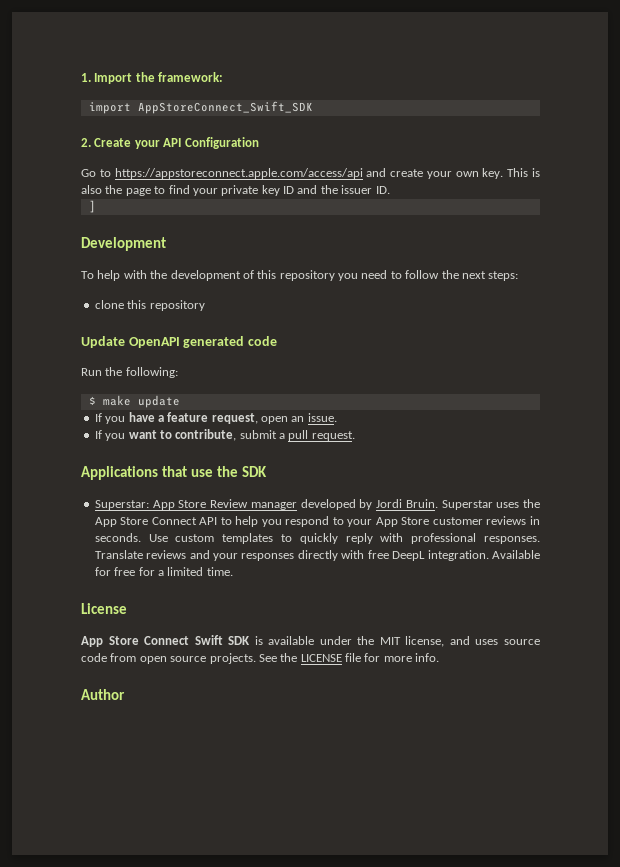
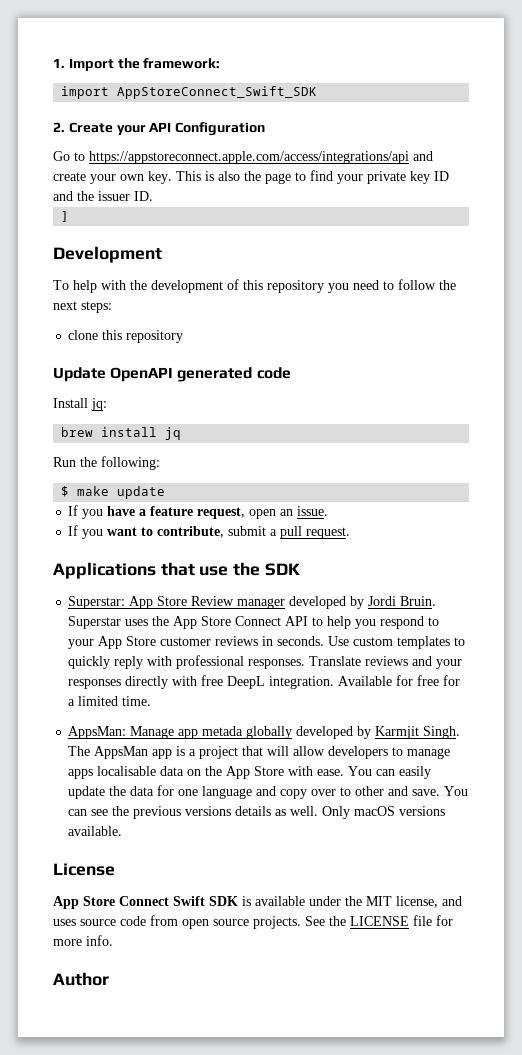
[114,168,363,179] https://appstoreconnect.apple.com/access/api -> [89,151,409,164] https://appstoreconnect.apple.com/access/integrations/api
(277, 341) none -> [53,398,107,411] [61,427,182,440] // Install jq: // brew install jq
(233, 571) none -> [68,726,461,739] [68,746,451,759] [68,766,432,779] [68,785,469,799] [68,806,446,819] [68,826,123,836] // AppsMan: Manage app metada globally developed by Karmjit Singh. The AppsMan app is a project that will allow developers to manage apps localisable data on the App Store with ease. You can easily update the data for one language and copy over to other and save. You can see the previous versions details as well. Only macOS versions available.

